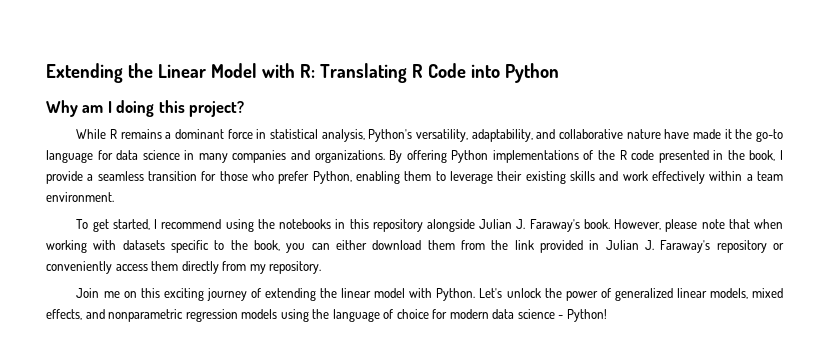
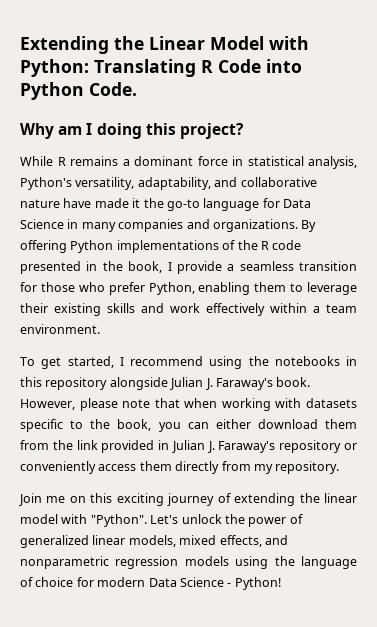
[299,64,315,78] R: -> [20,59,89,77] Python:
(559, 73) none -> [89,82,137,96] Code.
[116,150,180,160] data science -> [283,199,311,208] [20,219,64,229] Data Science
[436,288,476,301] Python. -> [90,514,147,527] "Python".
[492,309,555,319] data science -> [148,577,224,587] Data Science

